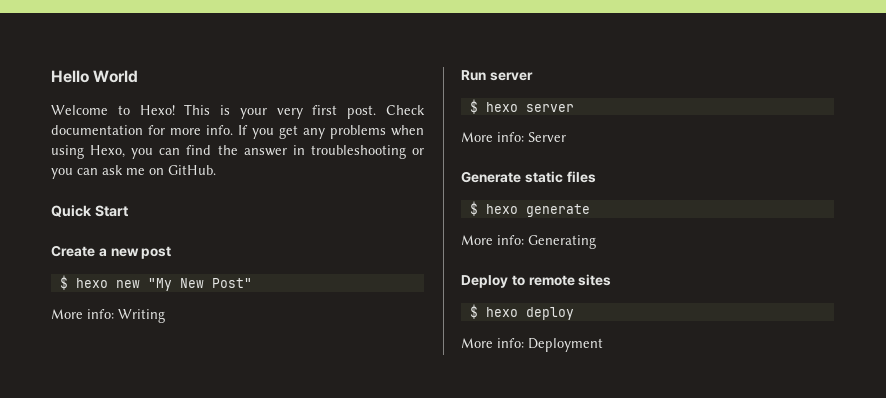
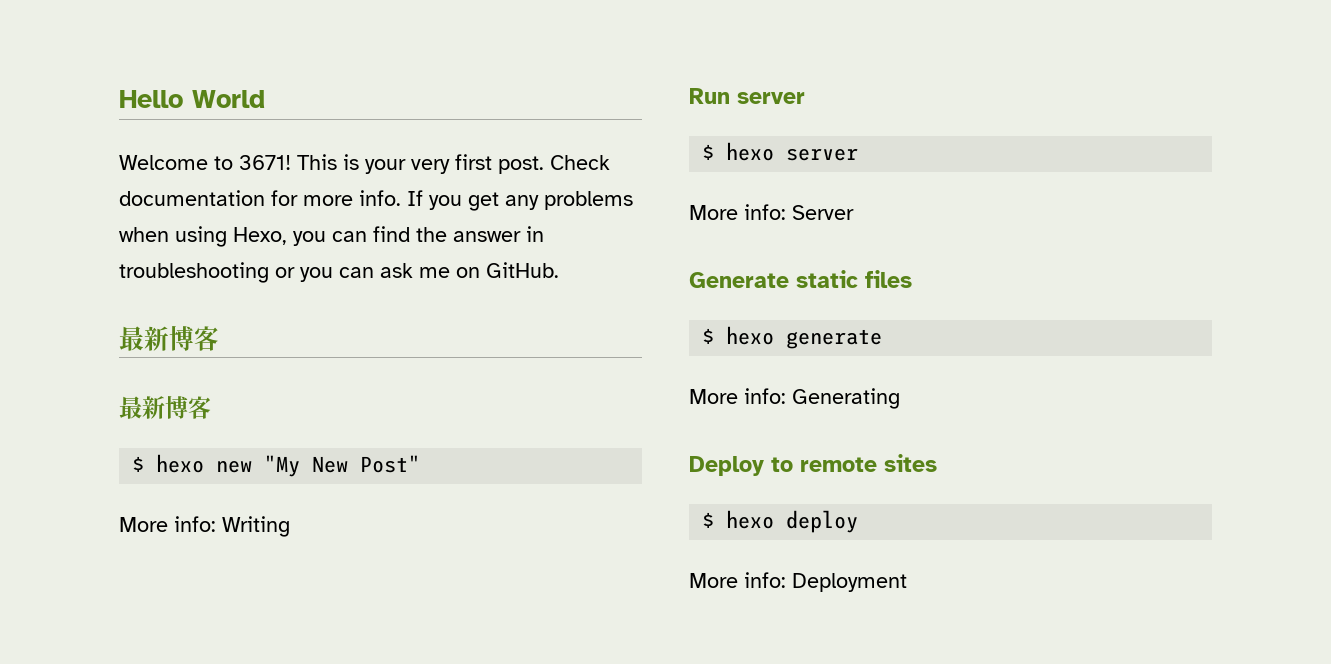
[139,105,175,115] Hexo! -> [239,155,291,170] 3671!
[51,205,128,217] [51,245,172,259] Quick Start // Create a new post -> [119,326,219,351] [119,396,211,419] 最新博客 // 最新博客

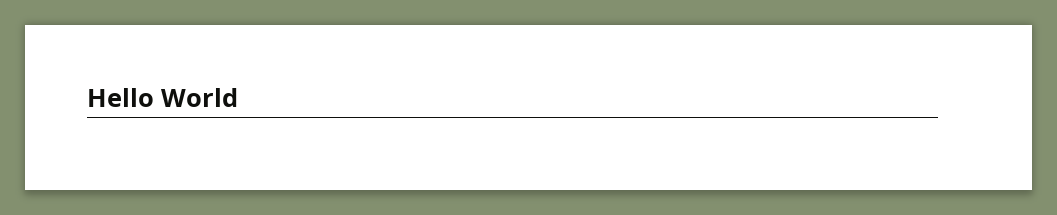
[119,154,610,174] [119,190,633,211] [119,226,544,247] [119,262,559,283] [119,326,219,351] [119,396,211,419] [132,454,421,477] [119,516,290,537] [689,88,805,104] [702,142,859,161] [689,204,854,220] [689,270,912,288] [702,326,883,349] [689,388,900,409] [689,454,937,476] [702,510,859,533] [689,572,907,592] // Welcome to 3671! This is your very first post. Check documentation for more info. If you get any problems when using Hexo, you can find the answer in troubleshooting or you can ask me on GitHub. // 最新博客 // 最新博客 // $ hexo new "My New Post" // More info: Writing // Run server // $ hexo server // More info: Server // Generate static files // $ hexo generate // More info: Generating // Deploy to remote sites // $ hexo deploy // More info: Deployment -> (238, 97) none

